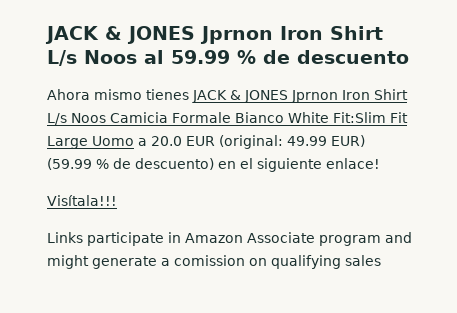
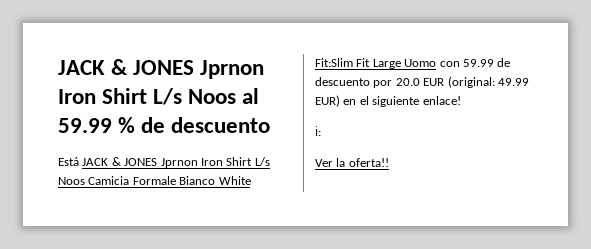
[47,89,189,100] Ahora mismo tienes -> [58,157,79,166] Está
[138,138,147,146] a -> [439,58,511,67] [315,77,393,88] con 59.99 de descuento por
[47,158,214,170] (59.99 % de descuento) -> (340, 101) none
[47,195,117,206] [47,232,412,246] [47,255,381,269] Visítala!!! // Links participate in Amazon Associate program and might generate a comission on qualifying sales -> [315,126,321,136] [315,158,389,167] ℹ: // Ver la oferta!!

